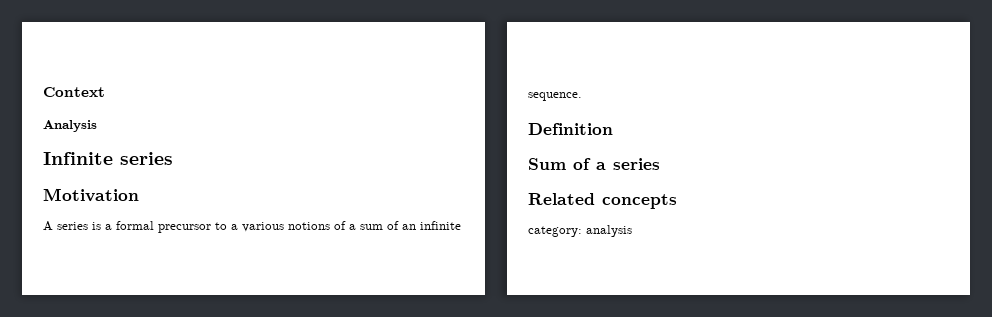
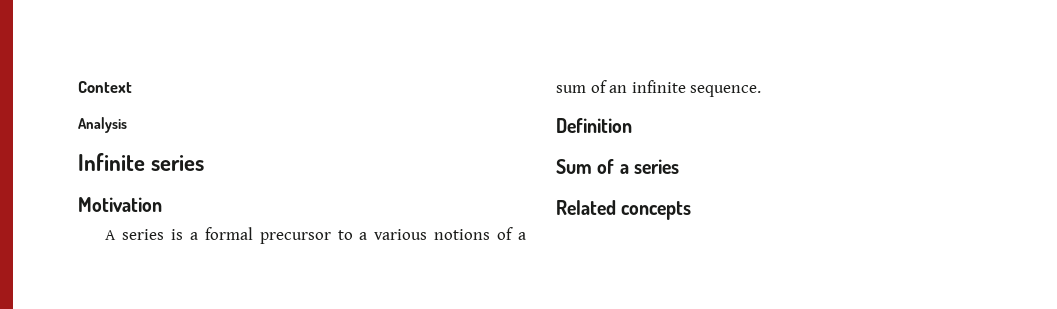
[528,225,632,237] // category: analysis -> (692, 210) none

